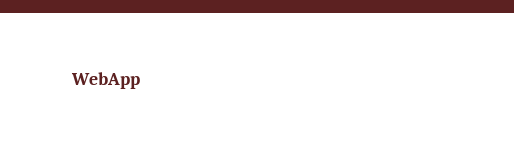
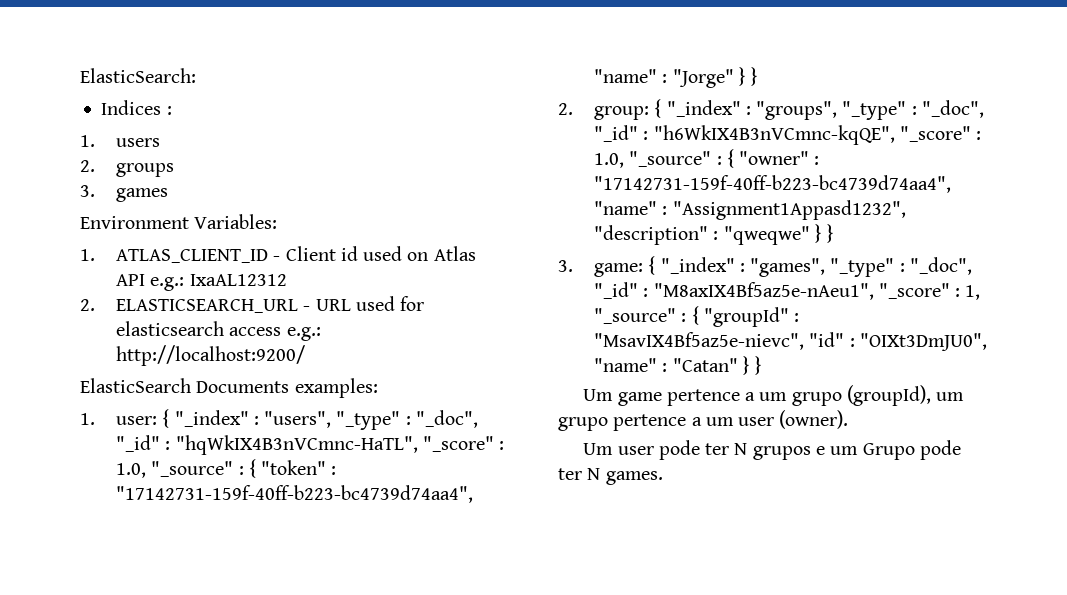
[71,72,140,89] WebApp -> [80,68,196,83] [101,100,172,115] [80,135,161,147] [80,160,175,177] [80,185,169,202] [80,214,278,229] [80,246,476,263] [116,274,287,291] [80,296,425,313] [116,321,321,341] [116,345,306,366] [80,378,378,398] [80,409,478,430] [116,435,505,455] [116,459,337,478] [116,485,474,503] [594,67,759,88] [558,99,984,120] [594,125,982,145] [594,149,820,168] [594,175,952,193] [594,200,906,220] [594,224,835,245] [558,256,972,277] [594,282,981,300] [594,306,800,327] [594,332,987,351] [594,356,763,375] [583,385,965,406] [558,410,849,431] [583,440,961,460] [558,468,663,485] ElasticSearch: // Indices : // 1. users // 2. groups // 3. games // Environment Variables: // 1. ATLAS_CLIENT_ID - Client id used on Atlas API e.g.: IxaAL12312 // 2. ELASTICSEARCH_URL - URL used for elasticsearch access e.g.: http://localhost:9200/ // ElasticSearch Documents examples: // 1. user: { "_index" : "users", "_type" : "_doc", "_id" : "hqWkIX4B3nVCmnc-HaTL", "_score" : 1.0, "_source" : { "token" : "17142731-159f-40ff-b223-bc4739d74aa4", "name" : "Jorge" } } // 2. group: { "_index" : "groups", "_type" : "_doc", "_id" : "h6WkIX4B3nVCmnc-kqQE", "_score" : 1.0, "_source" : { "owner" : "17142731-159f-40ff-b223-bc4739d74aa4", "name" : "Assignment1Appasd1232", "description" : "qweqwe" } } // 3. game: { "_index" : "games", "_type" : "_doc", "_id" : "M8axIX4Bf5az5e-nAeu1", "_score" : 1, "_source" : { "groupId" : "MsavIX4Bf5az5e-nievc", "id" : "OIXt3DmJU0", "name" : "Catan" } } // Um game pertence a um grupo (groupId), um grupo pertence a um user (owner). // Um user pode ter N grupos e um Grupo pode ter N games.

